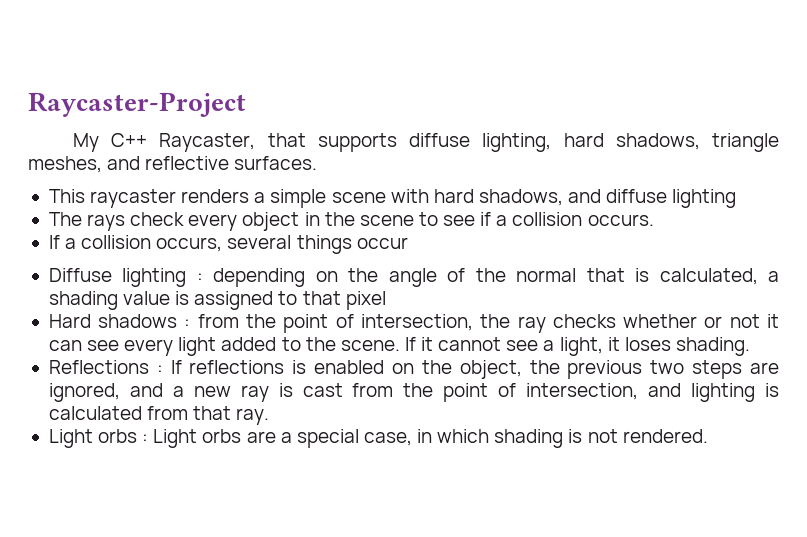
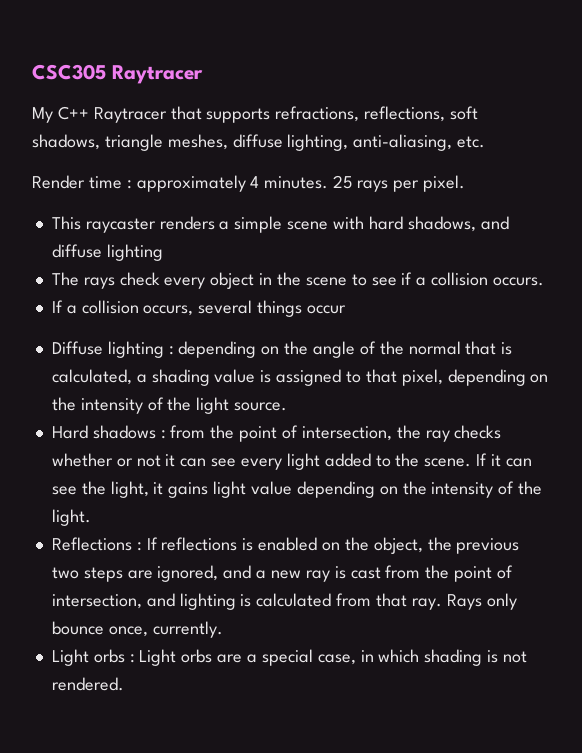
[28,92,246,117] Raycaster-Project -> [32,64,203,84] CSC305 Raytracer
[159,133,256,152] Raycaster, -> [93,107,167,123] Raytracer
[409,133,779,152] [28,156,318,173] diffuse lighting, hard shadows, triangle meshes, and reflective surfaces. -> [275,106,479,122] [32,134,486,151] [32,175,465,192] refractions, reflections, soft shadows, triangle meshes, diffuse lighting, anti-aliasing, etc. // Render time : approximately 4 minutes. 25 rays per pixel.
[345,291,386,310] pixel -> [401,369,549,386] [51,397,288,414] pixel, depending on the intensity of the light source.
[438,337,750,356] cannot see a light, it loses shading. -> [505,458,532,467] [51,481,543,498] [51,509,91,526] can see the light, it gains light value depending on the intensity of the light.
(270, 416) none -> [446,593,517,610] [51,621,223,638] Rays only bounce once, currently.

